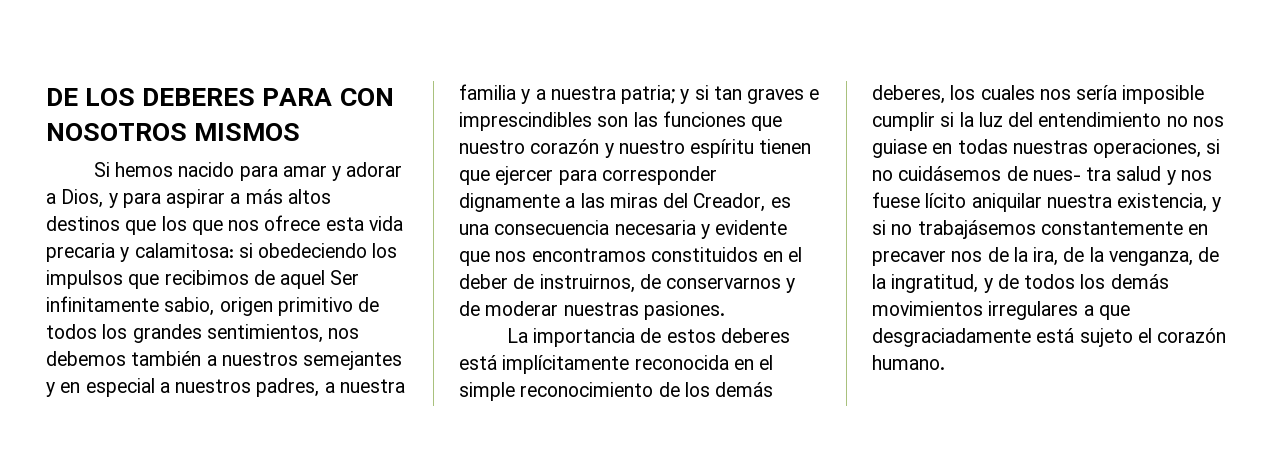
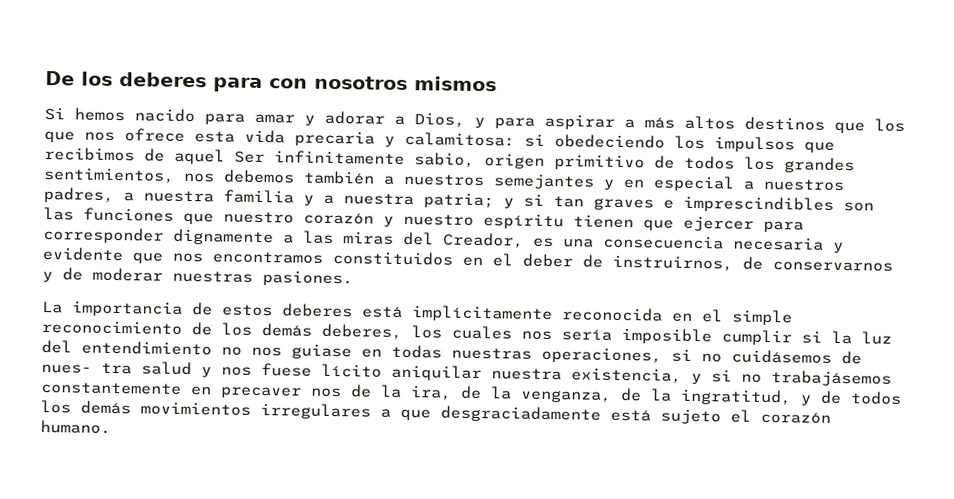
[46,88,394,106] [46,123,301,141] DE LOS DEBERES PARA CON NOSOTROS MISMOS -> [45,71,497,93] De los deberes para con nosotros mismos

